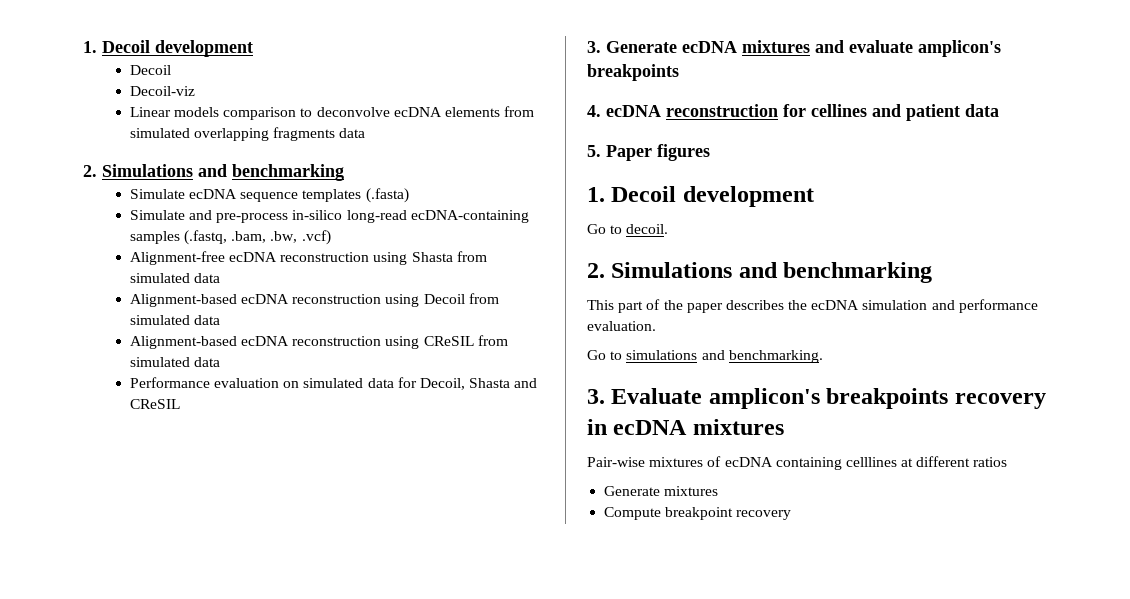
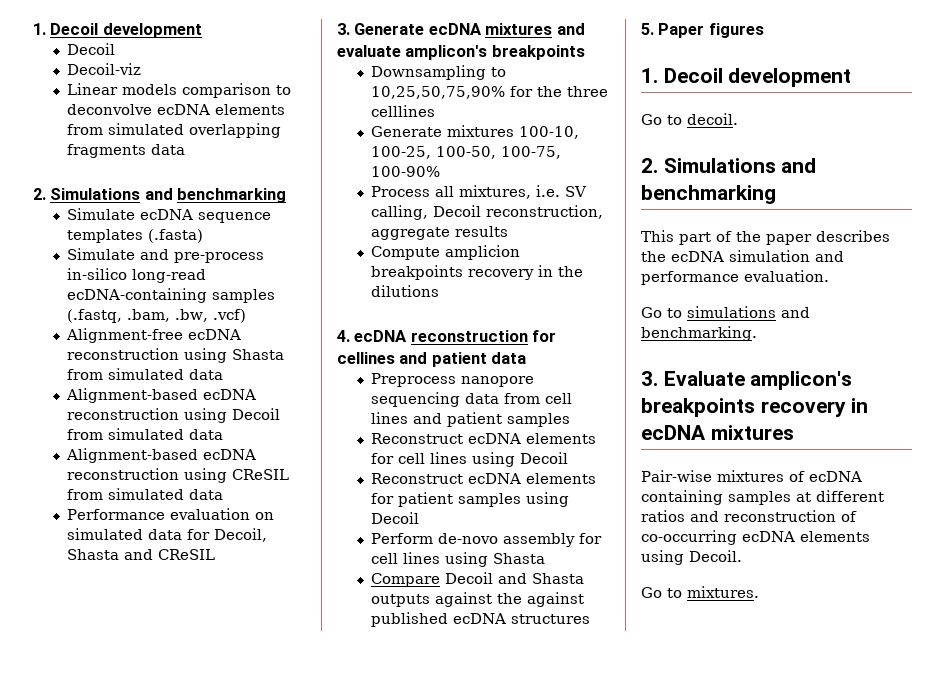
(679, 72) none -> [370,65,506,80] [370,86,608,99] [370,105,435,117] [370,125,579,139] [370,146,561,159] [370,166,440,177] [370,185,587,199] [370,205,603,220] [370,226,508,240] [370,245,520,260] [370,265,583,280] [370,285,439,297] // Downsampling to 10,25,50,75,90% for the three celllines // Generate mixtures 100-10, 100-25, 100-50, 100-75, 100-90% // Process all mixtures, i.e. SV calling, Decoil reconstruction, aggregate results // Compute amplicion breakpoints recovery in the dilutions
(999, 110) none -> [370,373,534,387] [370,392,572,407] [370,412,570,427] [370,433,596,444] [370,452,568,467] [370,473,596,484] [370,492,569,507] [370,512,419,524] [370,533,602,547] [370,552,545,567] [370,572,584,587] [370,592,584,607] [370,612,590,627] // Preprocess nanopore sequencing data from cell lines and patient samples // Reconstruct ecDNA elements for cell lines using Decoil // Reconstruct ecDNA elements for patient samples using Decoil // Perform de-novo assembly for cell lines using Shasta // Compare Decoil and Shasta outputs against the against published ecDNA structures
[845,457,897,467] celllines -> [728,491,791,505] samples
[604,486,719,496] [604,507,792,520] // Generate mixtures // Compute breakpoint recovery -> [690,510,857,522] [641,530,870,545] [641,550,742,565] [641,586,759,598] and reconstruction of co-occurring ecDNA elements using Decoil. // Go to mixtures.

